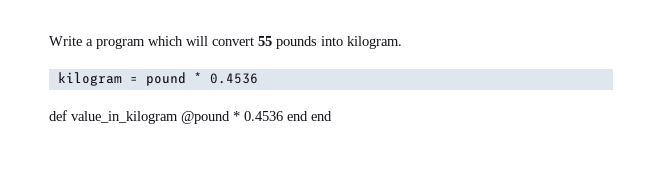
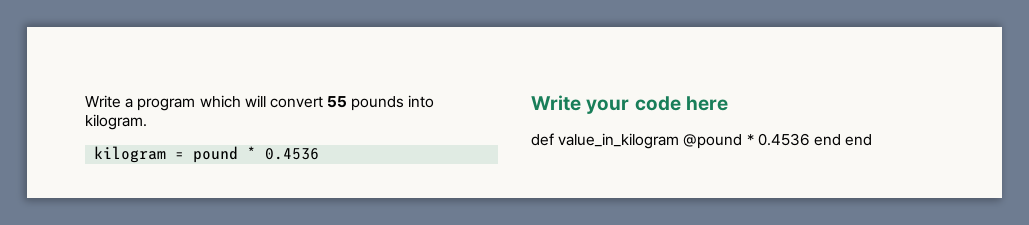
(258, 78) none -> [531,95,728,114] // Write your code here

